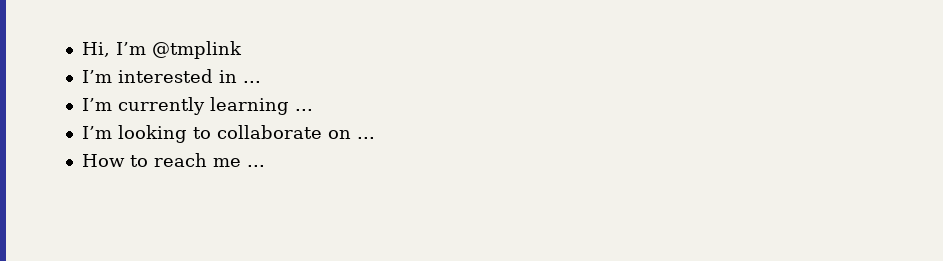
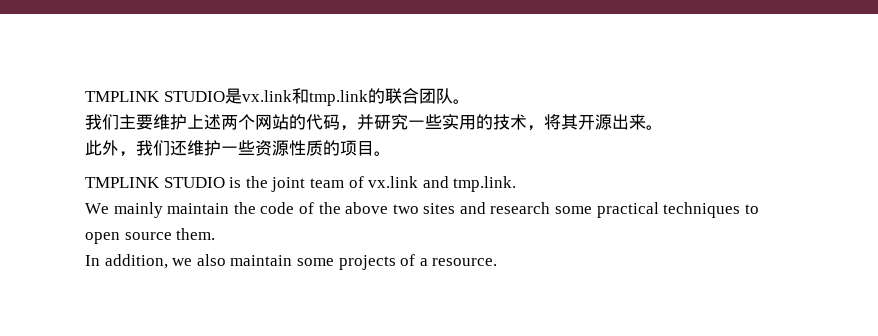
[81,41,242,59] [81,69,261,83] [81,97,313,115] [81,125,375,143] [81,153,265,167] Hi, I’m @tmplink // I’m interested in ... // I’m currently learning ... // I’m looking to collaborate on ... // How to reach me ... -> [85,88,470,106] [85,114,663,131] [85,140,391,157] [85,176,517,192] [85,202,759,218] [85,228,216,244] [85,254,498,270] TMPLINK STUDIO是vx.link和tmp.link的联合团队。 // 我们主要维护上述两个网站的代码，并研究一些实用的技术，将其开源出来。 // 此外，我们还维护一些资源性质的项目。 // TMPLINK STUDIO is the joint team of vx.link and tmp.link. // We mainly maintain the code of the above two sites and research some practical techniques to open source them. // In addition, we also maintain some projects of a resource.

